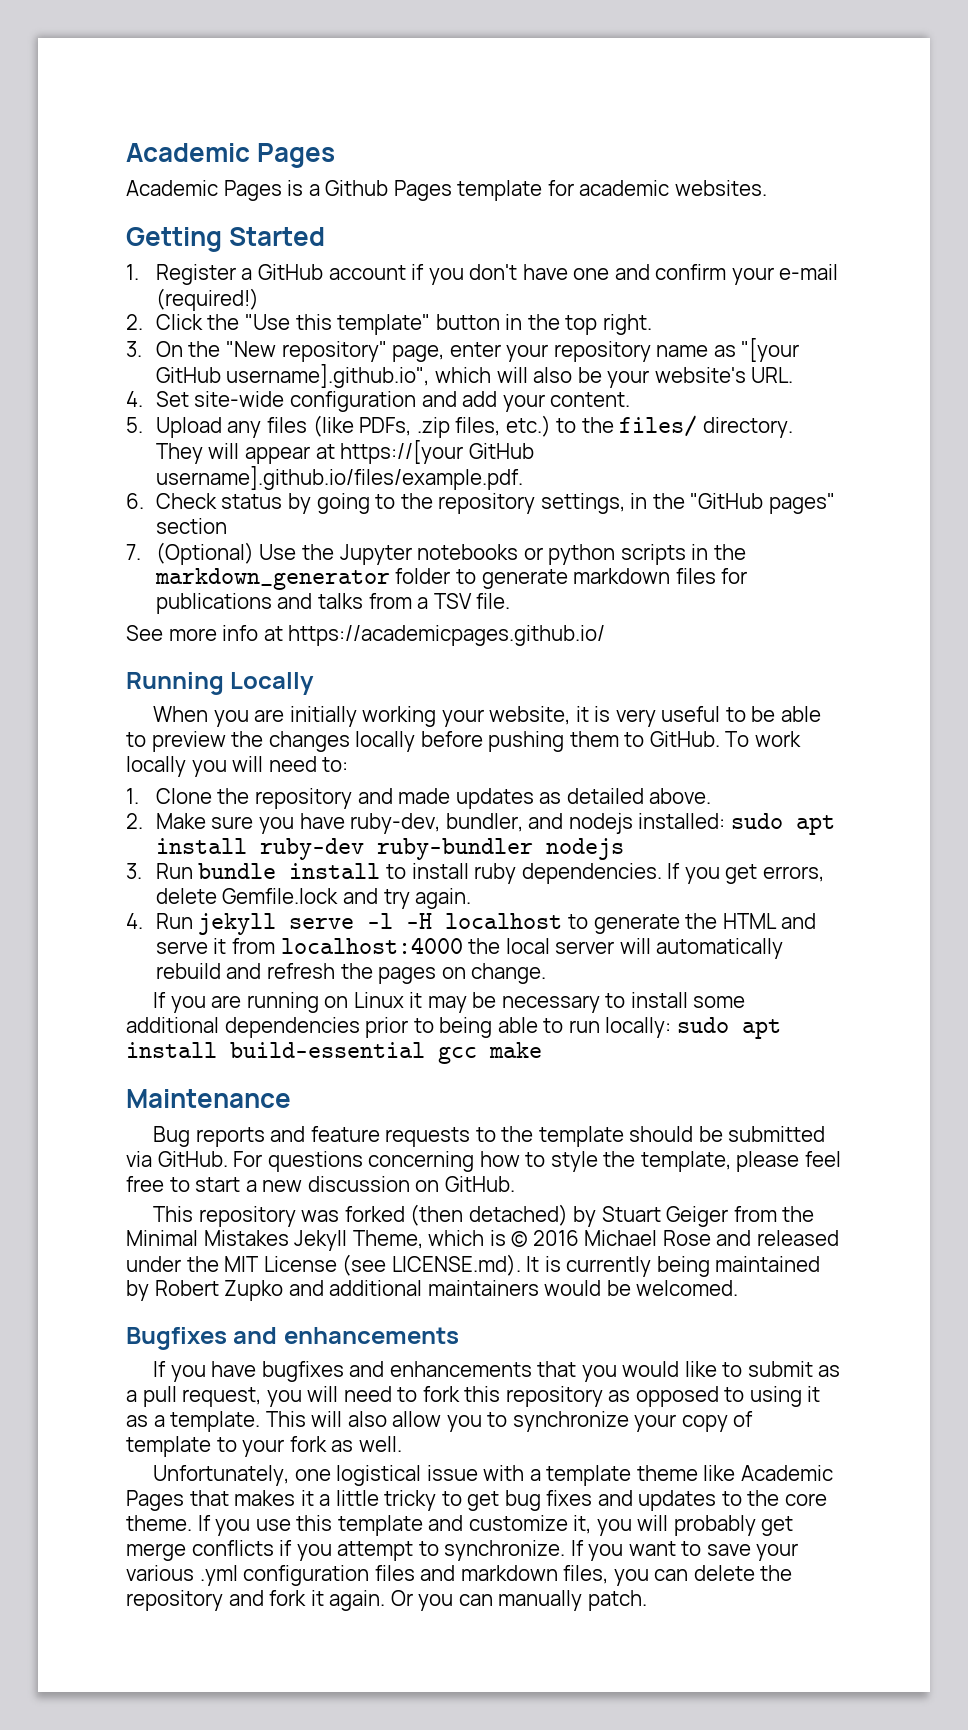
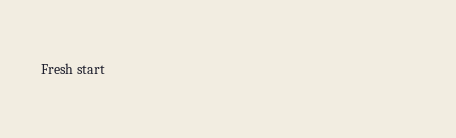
[126,143,336,168] [126,180,767,201] [126,227,326,252] [126,264,839,285] [155,288,259,311] [126,314,652,335] [126,338,800,362] [155,364,794,388] [126,391,631,412] [126,415,793,438] [155,440,534,464] [155,466,523,490] [126,493,835,514] [155,518,227,534] [126,542,746,565] [154,568,748,590] [155,593,511,614] [126,625,606,646] [126,672,315,695] [153,706,821,727] [126,731,801,752] [126,756,349,777] [126,788,712,809] [126,813,835,835] [155,838,624,860] [126,863,824,884] [155,888,472,909] [126,913,817,935] [155,937,784,959] [155,963,547,984] [153,992,746,1013] [126,1017,781,1039] [126,1042,542,1064] [126,1089,291,1108] [153,1126,826,1147] [126,1151,841,1172] [126,1176,515,1192] [153,1204,815,1227] [126,1230,839,1251] [126,1254,821,1277] [126,1280,739,1301] [126,1327,459,1350] [153,1361,841,1382] [126,1386,821,1407] [126,1411,754,1432] [126,1436,402,1457] [153,1465,833,1486] [126,1490,828,1511] [126,1515,794,1536] [126,1540,799,1561] [126,1565,793,1586] [126,1590,647,1611] Academic Pages // Academic Pages is a Github Pages template for academic websites. // Getting Started // 1. Register a GitHub account if you don't have one and confirm your e-mail (required!) // 2. Click the "Use this template" button in the top right. // 3. On the "New repository" page, enter your repository name as "[your GitHub username].github.io", which will also be your website's URL. // 4. Set site-wide configuration and add your content. // 5. Upload any files (like PDFs, .zip files, etc.) to the files/ directory. They will appear at https://[your GitHub username].github.io/files/example.pdf. // 6. Check status by going to the repository settings, in the "GitHub pages" section // 7. (Optional) Use the Jupyter notebooks or python scripts in the markdown_generator folder to generate markdown files for publications and talks from a TSV file. // See more info at https://academicpages.github.io/ // Running Locally // When you are initially working your website, it is very useful to be able to preview the changes locally before pushing them to GitHub. To work locally you will need to: // 1. Clone the repository and made updates as detailed above. // 2. Make sure you have ruby-dev, bundler, and nodejs installed: sudo apt install ruby-dev ruby-bundler nodejs // 3. Run bundle install to install ruby dependencies. If you get errors, delete Gemfile.lock and try again. // 4. Run jekyll serve -l -H localhost to generate the HTML and serve it from localhost:4000 the local server will automatically rebuild and refresh the pages on change. // If you are running on Linux it may be necessary to install some additional dependencies prior to being able to run locally: sudo apt install build-essential gcc make // Maintenance // Bug reports and feature requests to the template should be submitted via GitHub. For questions concerning how to style the template, please feel free to start a new discussion on GitHub. // This repository was forked (then detached) by Stuart Geiger from the Minimal Mistakes Jekyll Theme, which is © 2016 Michael Rose and released under the MIT License (see LICENSE.md). It is currently being maintained by Robert Zupko and additional maintainers would be welcomed. // Bugfixes and enhancements // If you have bugfixes and enhancements that you would like to submit as a pull request, you will need to fork this repository as opposed to using it as a template. This will also allow you to synchronize your copy of template to your fork as well. // Unfortunately, one logistical issue with a template theme like Academic Pages that makes it a little tricky to get bug fixes and updates to the core theme. If you use this template and customize it, you will probably get merge conflicts if you attempt to synchronize. If you want to save your various .yml configuration files and markdown files, you can delete the repository and fork it again. Or you can manually patch. -> [41,63,105,74] Fresh start

